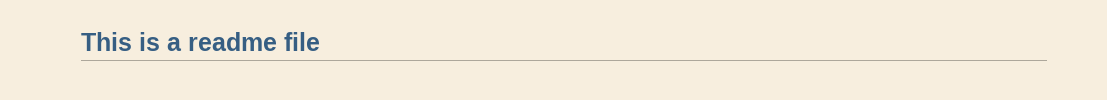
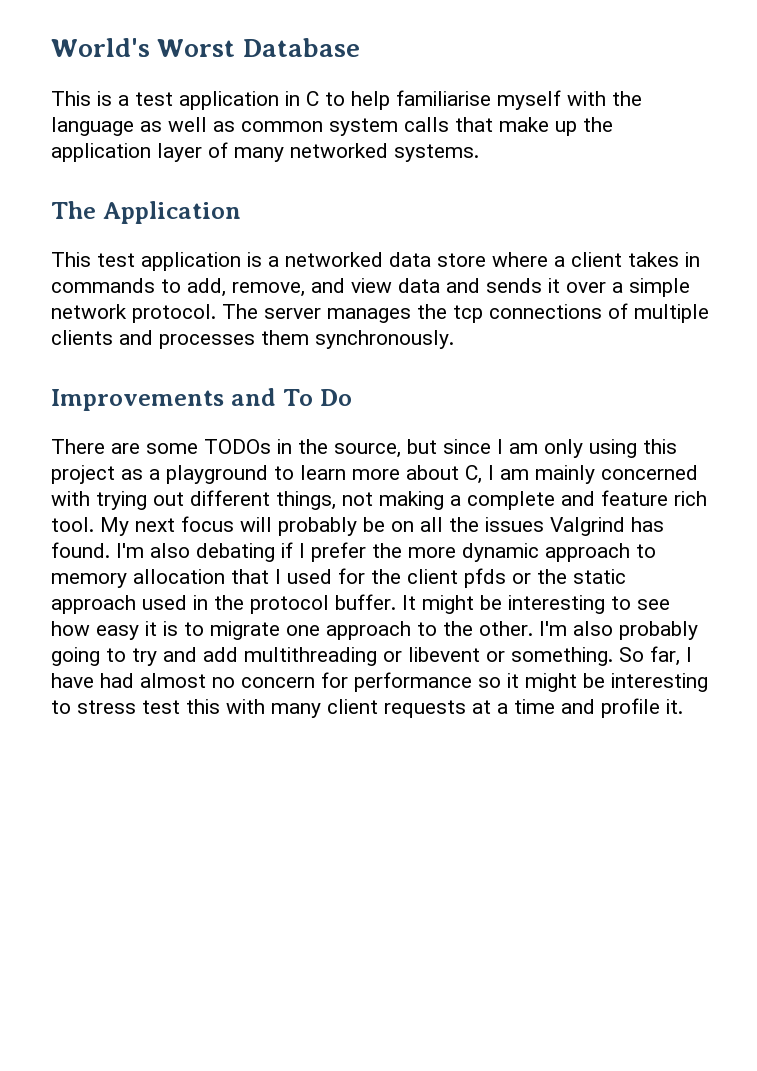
[81,32,320,51] This is a readme file -> [51,38,360,57] [51,90,642,110] [51,117,613,136] [51,142,479,162] [51,201,241,224] [51,252,700,271] [51,278,690,297] [51,303,709,323] [51,330,454,349] [51,388,353,411] [51,439,677,458] [51,465,698,484] [51,490,707,510] [51,516,664,536] [51,542,656,562] [51,568,626,588] [51,594,670,614] [51,621,698,640] [51,646,692,666] [51,672,708,692] [51,698,683,718] World's Worst Database // This is a test application in C to help familiarise myself with the language as well as common system calls that make up the application layer of many networked systems. // The Application // This test application is a networked data store where a client takes in commands to add, remove, and view data and sends it over a simple network protocol. The server manages the tcp connections of multiple clients and processes them synchronously. // Improvements and To Do // There are some TODOs in the source, but since I am only using this project as a playground to learn more about C, I am mainly concerned with trying out different things, not making a complete and feature rich tool. My next focus will probably be on all the issues Valgrind has found. I'm also debating if I prefer the more dynamic approach to memory allocation that I used for the client pfds or the static approach used in the protocol buffer. It might be interesting to see how easy it is to migrate one approach to the other. I'm also probably going to try and add multithreading or libevent or something. So far, I have had almost no concern for performance so it might be interesting to stress test this with many client requests at a time and profile it.

